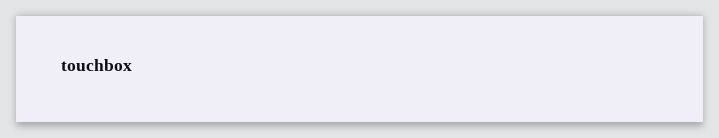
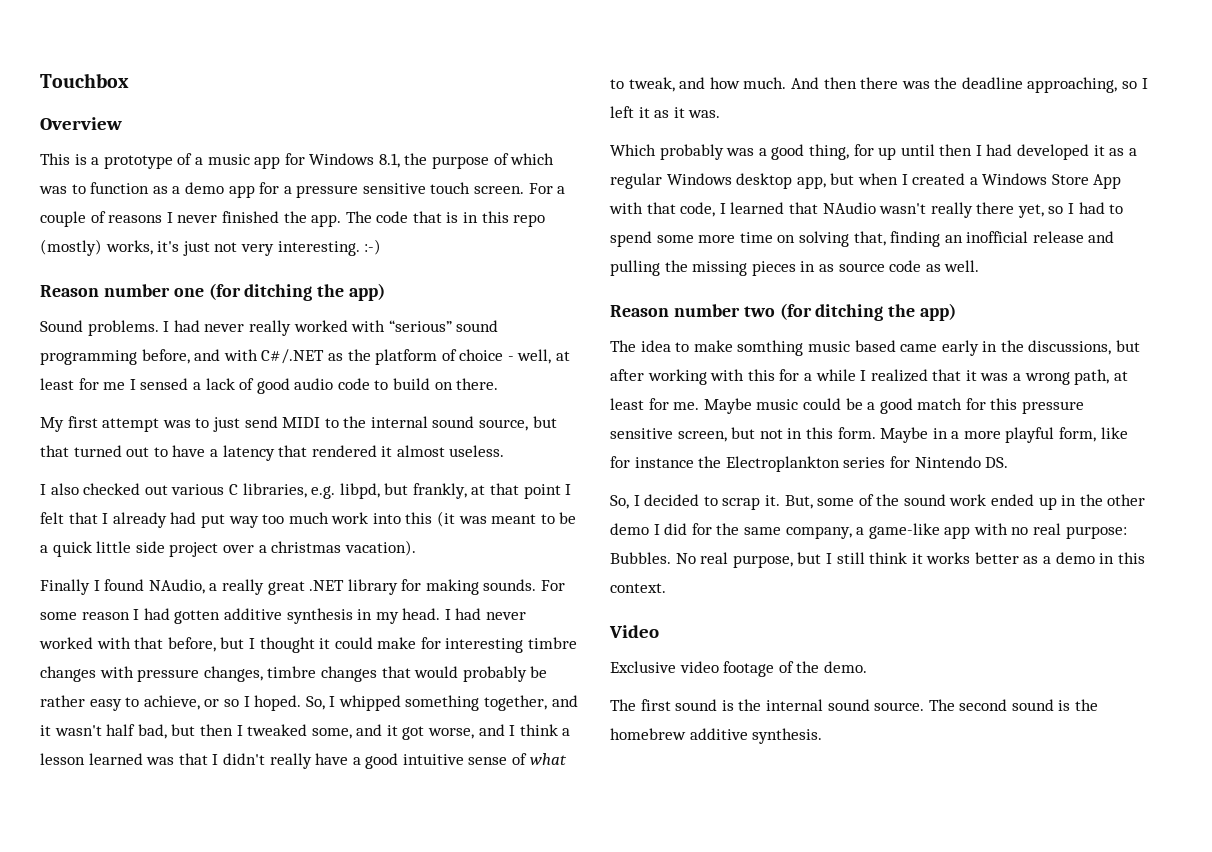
[61,59,132,71] touchbox -> [40,73,129,88] [40,117,122,130] [40,153,555,169] [39,182,566,198] [40,211,546,227] [40,239,382,256] [40,283,386,301] [40,320,499,336] [40,349,571,365] [40,378,499,394] [40,416,557,432] [40,445,505,461] [40,483,572,499] [40,511,577,528] [40,540,416,557] [40,579,566,595] [40,608,527,624] [39,637,578,653] [40,666,548,682] [40,695,578,711] [40,724,571,740] [40,753,567,769] [610,77,1148,93] [610,106,721,118] [610,144,1137,160] [610,173,1122,189] [609,202,1124,218] [610,231,1115,247] [610,260,980,276] [610,303,957,321] [610,340,1141,356] [610,369,1128,385] [610,398,1085,414] [610,427,1128,443] [610,456,1009,472] [610,494,1146,510] [610,523,1127,539] [610,552,1145,568] [610,583,666,593] [609,625,659,638] [610,661,867,677] [610,699,1099,711] [610,728,823,744] Touchbox // Overview // This is a prototype of a music app for Windows 8.1, the purpose of which was to function as a demo app for a pressure sensitive touch screen. For a couple of reasons I never finished the app. The code that is in this repo (mostly) works, it's just not very interesting. :-) // Reason number one (for ditching the app) // Sound problems. I had never really worked with “serious” sound programming before, and with C#/.NET as the platform of choice - well, at least for me I sensed a lack of good audio code to build on there. // My first attempt was to just send MIDI to the internal sound source, but that turned out to have a latency that rendered it almost useless. // I also checked out various C libraries, e.g. libpd, but frankly, at that point I felt that I already had put way too much work into this (it was meant to be a quick little side project over a christmas vacation). // Finally I found NAudio, a really great .NET library for making sounds. For some reason I had gotten additive synthesis in my head. I had never worked with that before, but I thought it could make for interesting timbre changes with pressure changes, timbre changes that would probably be rather easy to achieve, or so I hoped. So, I whipped something together, and it wasn't half bad, but then I tweaked some, and it got worse, and I think a lesson learned was that I didn't really have a good intuitive sense of what to tweak, and how much. And then there was the deadline approaching, so I left it as it was. // Which probably was a good thing, for up until then I had developed it as a regular Windows desktop app, but when I created a Windows Store App with that code, I learned that NAudio wasn't really there yet, so I had to spend some more time on solving that, finding an inofficial release and pulling the missing pieces in as source code as well. // Reason number two (for ditching the app) // The idea to make somthing music based came early in the discussions, but after working with this for a while I realized that it was a wrong path, at least for me. Maybe music could be a good match for this pressure sensitive screen, but not in this form. Maybe in a more playful form, like for instance the Electroplankton series for Nintendo DS. // So, I decided to scrap it. But, some of the sound work ended up in the other demo I did for the same company, a game-like app with no real purpose: Bubbles. No real purpose, but I still think it works better as a demo in this context. // Video // Exclusive video footage of the demo. // The first sound is the internal sound source. The second sound is the homebrew additive synthesis.

